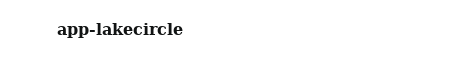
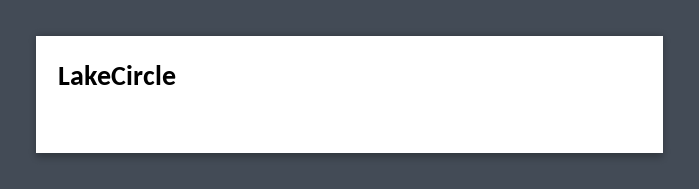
[57,23,183,38] app-lakecircle -> [58,65,176,85] LakeCircle

